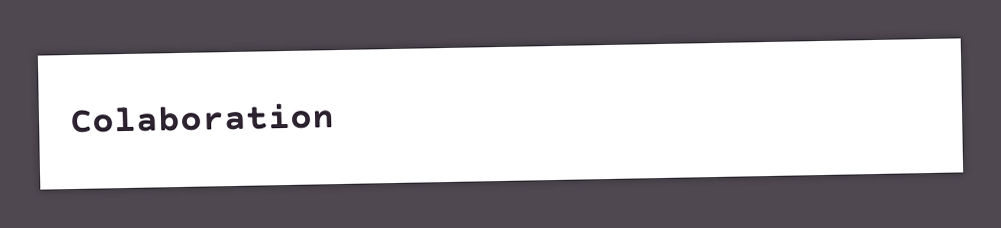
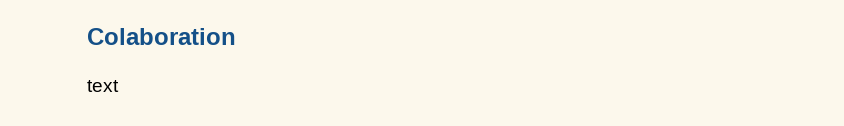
(335, 118) none -> [87,80,119,92] // text

